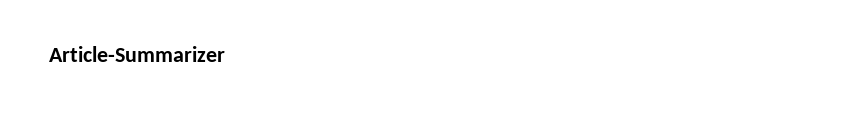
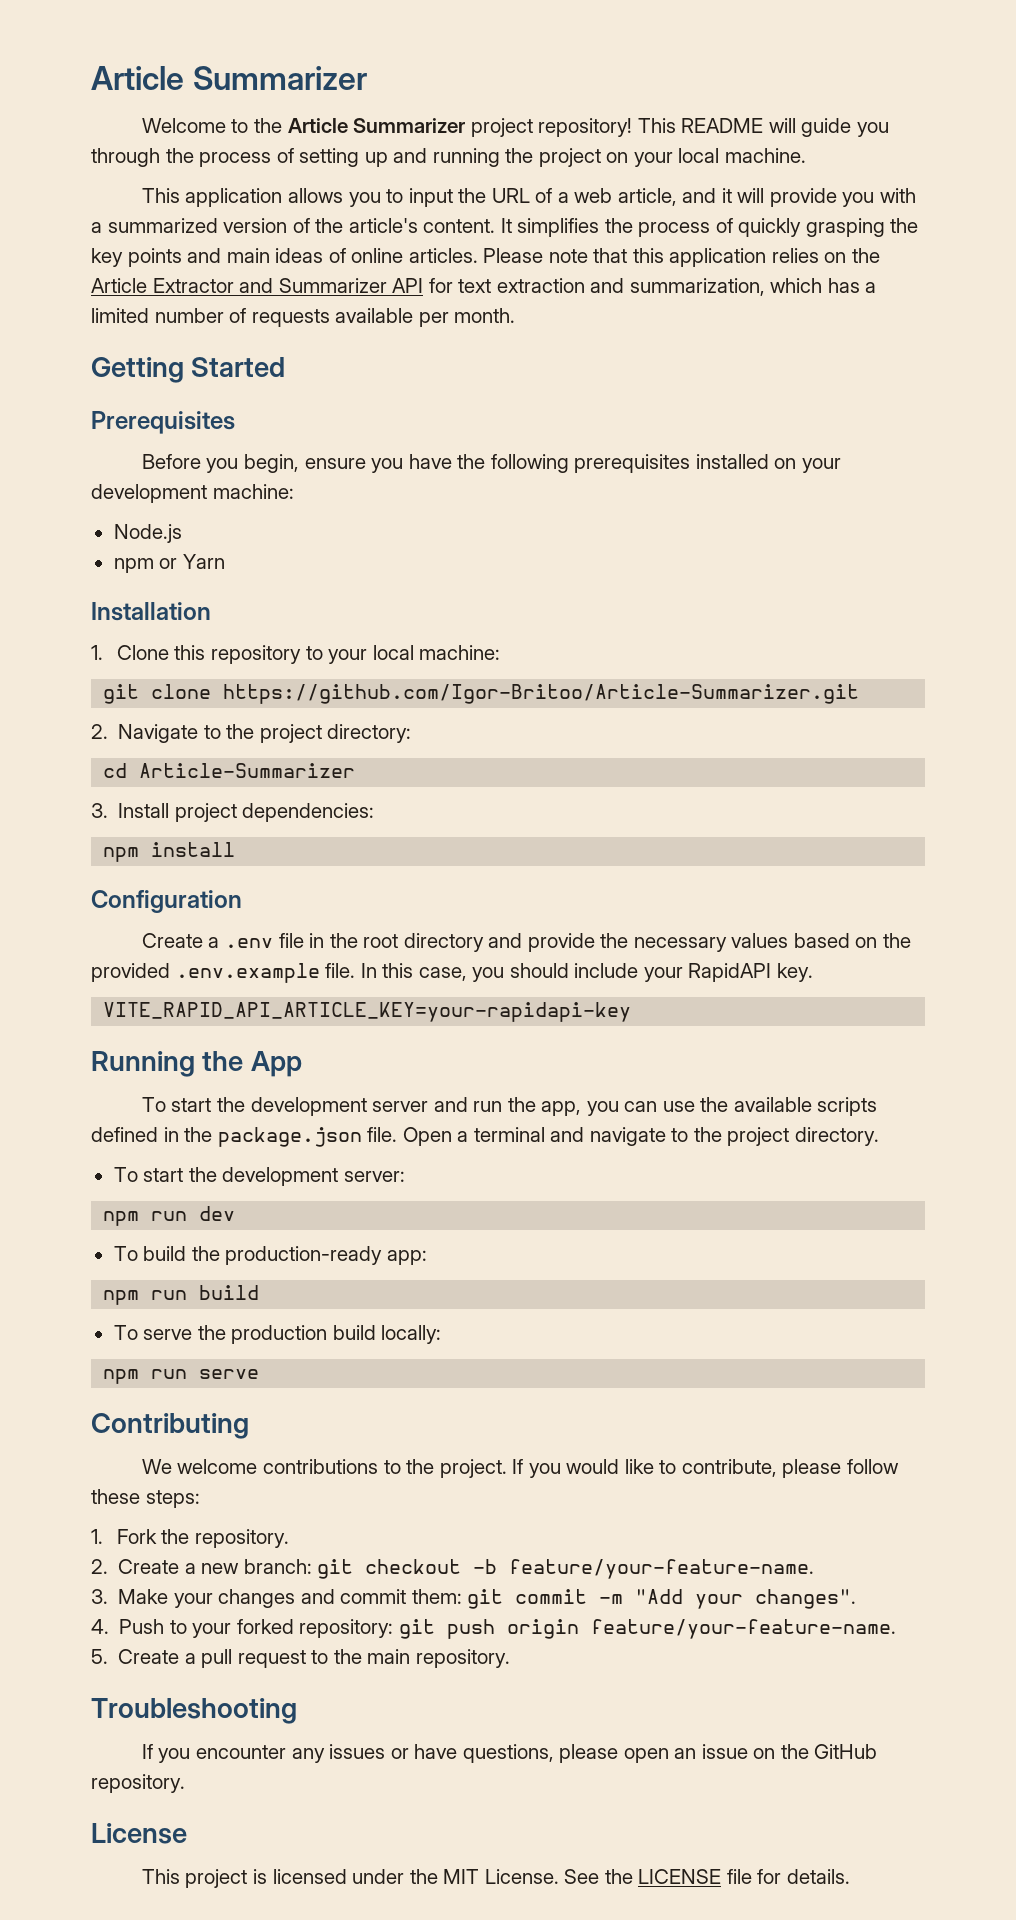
[49,46,225,62] Article-Summarizer -> [91,66,367,90] [141,118,889,137] [91,148,806,167] [141,188,917,207] [91,218,919,237] [91,248,881,267] [91,278,877,296] [91,308,516,327] [91,357,286,383] [91,411,235,434] [141,454,841,473] [91,484,294,503] [113,524,182,543] [113,554,225,573] [91,602,211,621] [91,645,501,664] [103,684,860,704] [91,724,412,743] [103,763,356,778] [91,803,375,822] [103,842,236,862] [91,890,242,913] [141,933,911,952] [91,963,813,983] [103,1002,632,1022] [91,1051,302,1077] [141,1097,878,1116] [91,1127,879,1147] [113,1167,405,1186] [103,1206,236,1226] [113,1246,427,1265] [103,1285,260,1305] [113,1325,442,1344] [103,1369,260,1384] [91,1413,249,1439] [141,1459,899,1478] [91,1489,200,1508] [91,1529,289,1548] [91,1559,815,1579] [91,1589,857,1609] [91,1619,896,1639] [91,1649,510,1668] [91,1698,297,1724] [141,1744,878,1763] [91,1774,185,1793] [91,1823,187,1844] [141,1869,850,1888] Article Summarizer // Welcome to the Article Summarizer project repository! This README will guide you through the process of setting up and running the project on your local machine. // This application allows you to input the URL of a web article, and it will provide you with a summarized version of the article's content. It simplifies the process of quickly grasping the key points and main ideas of online articles. Please note that this application relies on the Article Extractor and Summarizer API for text extraction and summarization, which has a limited number of requests available per month. // Getting Started // Prerequisites // Before you begin, ensure you have the following prerequisites installed on your development machine: // Node.js // npm or Yarn // Installation // 1. Clone this repository to your local machine: // git clone https://github.com/Igor-Britoo/Article-Summarizer.git // 2. Navigate to the project directory: // cd Article-Summarizer // 3. Install project dependencies: // npm install // Configuration // Create a .env file in the root directory and provide the necessary values based on the provided .env.example file. In this case, you should include your RapidAPI key. // VITE_RAPID_API_ARTICLE_KEY=your-rapidapi-key // Running the App // To start the development server and run the app, you can use the available scripts defined in the package.json file. Open a terminal and navigate to the project directory. // To start the development server: // npm run dev // To build the production-ready app: // npm run build // To serve the production build locally: // npm run serve // Contributing // We welcome contributions to the project. If you would like to contribute, please follow these steps: // 1. Fork the repository. // 2. Create a new branch: git checkout -b feature/your-feature-name. // 3. Make your changes and commit them: git commit -m "Add your changes". // 4. Push to your forked repository: git push origin feature/your-feature-name. // 5. Create a pull request to the main repository. // Troubleshooting // If you encounter any issues or have questions, please open an issue on the GitHub repository. // License // This project is licensed under the MIT License. See the LICENSE file for details.

